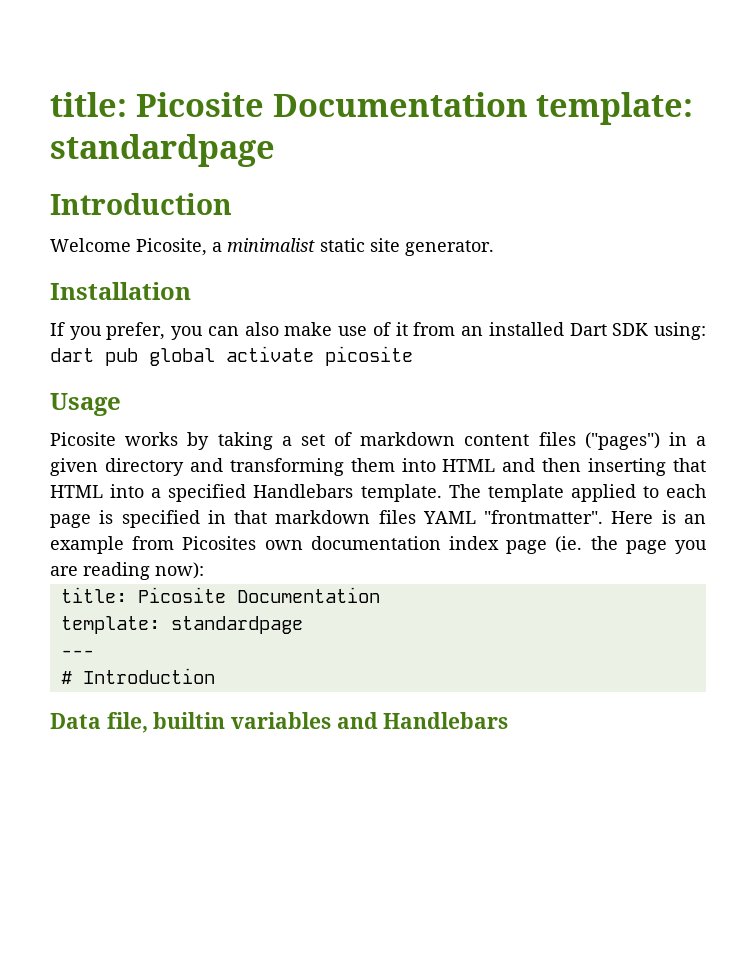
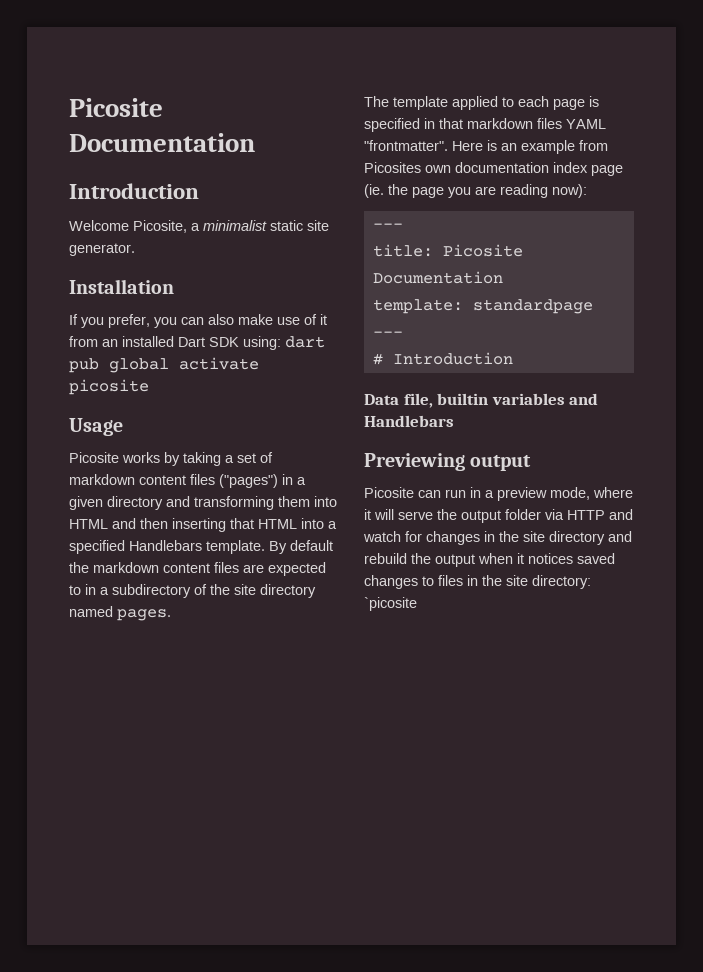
[50,92,694,125] [50,134,275,167] title: Picosite Documentation template: standardpage -> [69,98,163,117] [69,133,255,152] Picosite Documentation
(442, 493) none -> [269,540,333,554] [69,562,326,576] [69,584,316,598] [69,606,171,621] By default the markdown content files are expected to in a subdirectory of the site directory named pages. //
(204, 570) none -> [372,223,403,229] // ---
(509, 720) none -> [364,453,532,471] [364,487,633,501] [364,509,633,523] [363,531,632,545] [364,553,615,567] [364,575,591,589] [364,597,417,611] // Previewing output // Picosite can run in a preview mode, where it will serve the output folder via HTTP and watch for changes in the site directory and rebuild the output when it notices saved changes to files in the site directory: `picosite

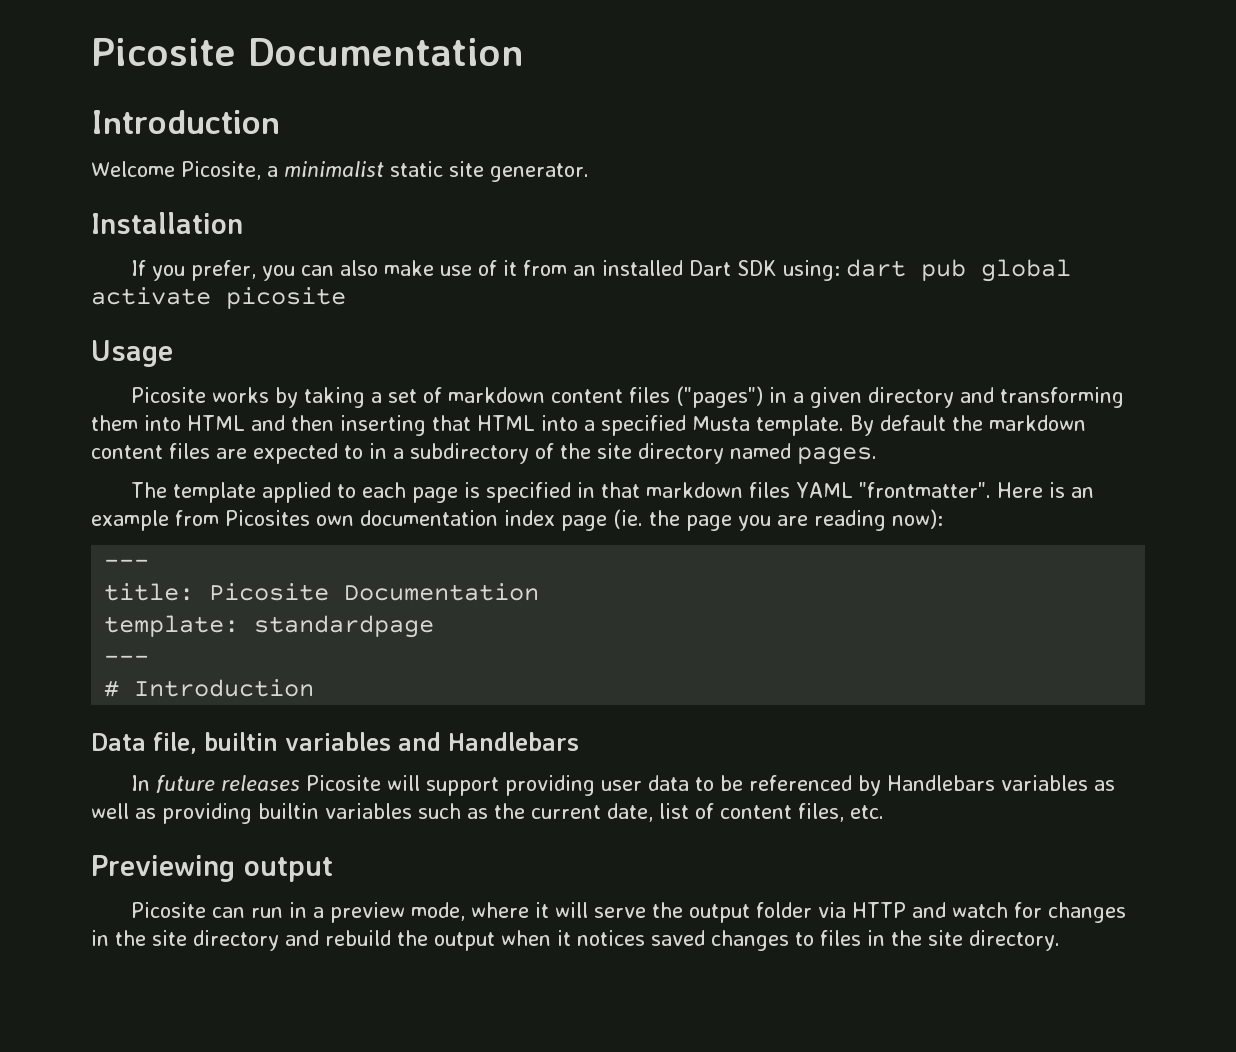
[129,540,202,551] Handlebars -> [692,416,750,431] Musta
(454, 421) none -> [131,775,1116,796] [91,803,884,824] // In future releases Picosite will support providing user data to be referenced by Handlebars variables as well as providing builtin variables such as the current date, list of content files, etc.
[532,575,591,589] [364,597,417,611] directory: `picosite -> [969,930,1060,951] directory.

